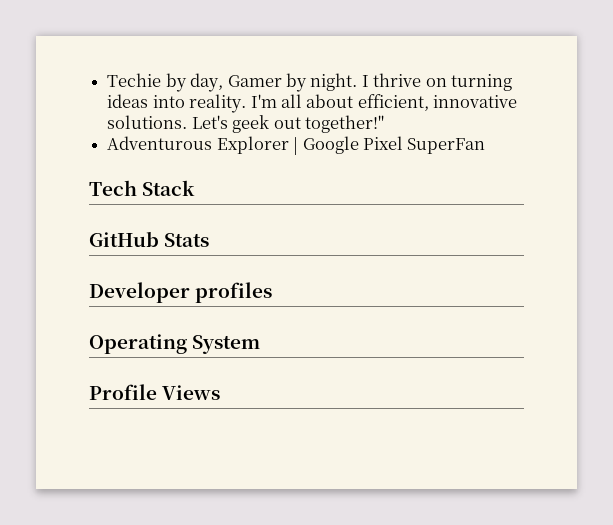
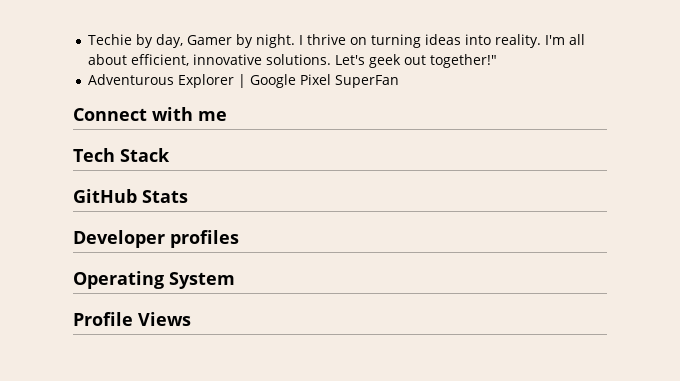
(486, 146) none -> [73,107,227,121] // Connect with me

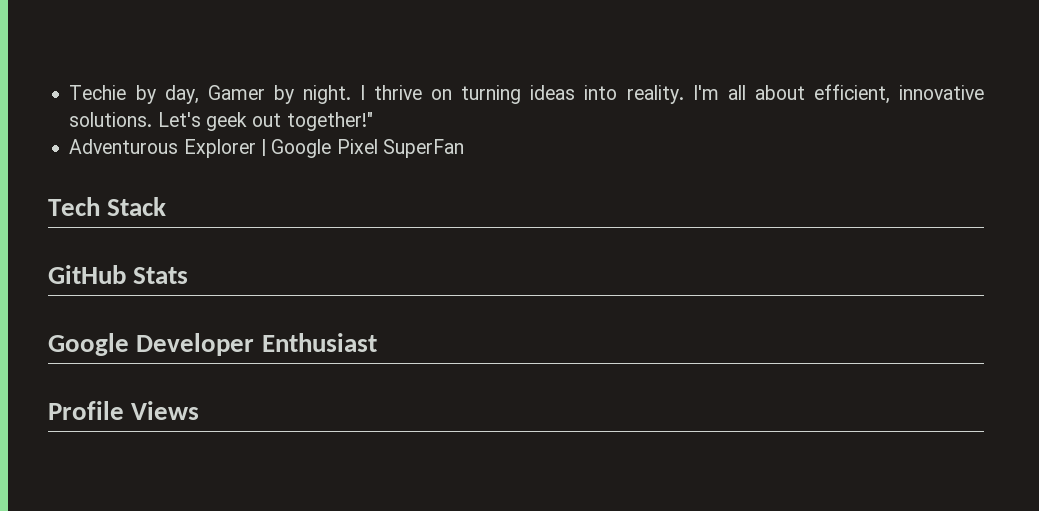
[73,107,227,121] // Connect with me -> (464, 148) none
[73,230,239,248] [73,271,235,289] Developer profiles // Operating System -> [48,333,377,356] Google Developer Enthusiast

